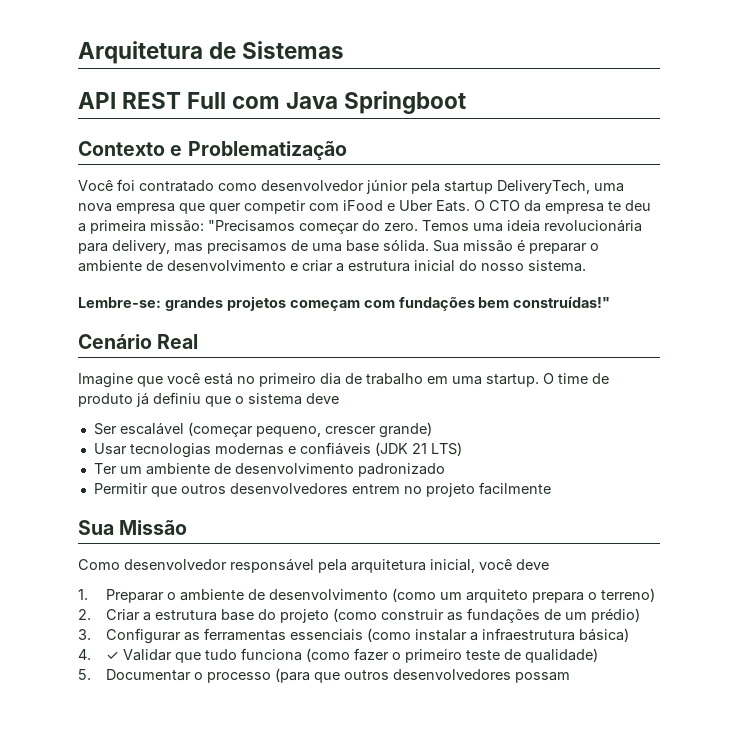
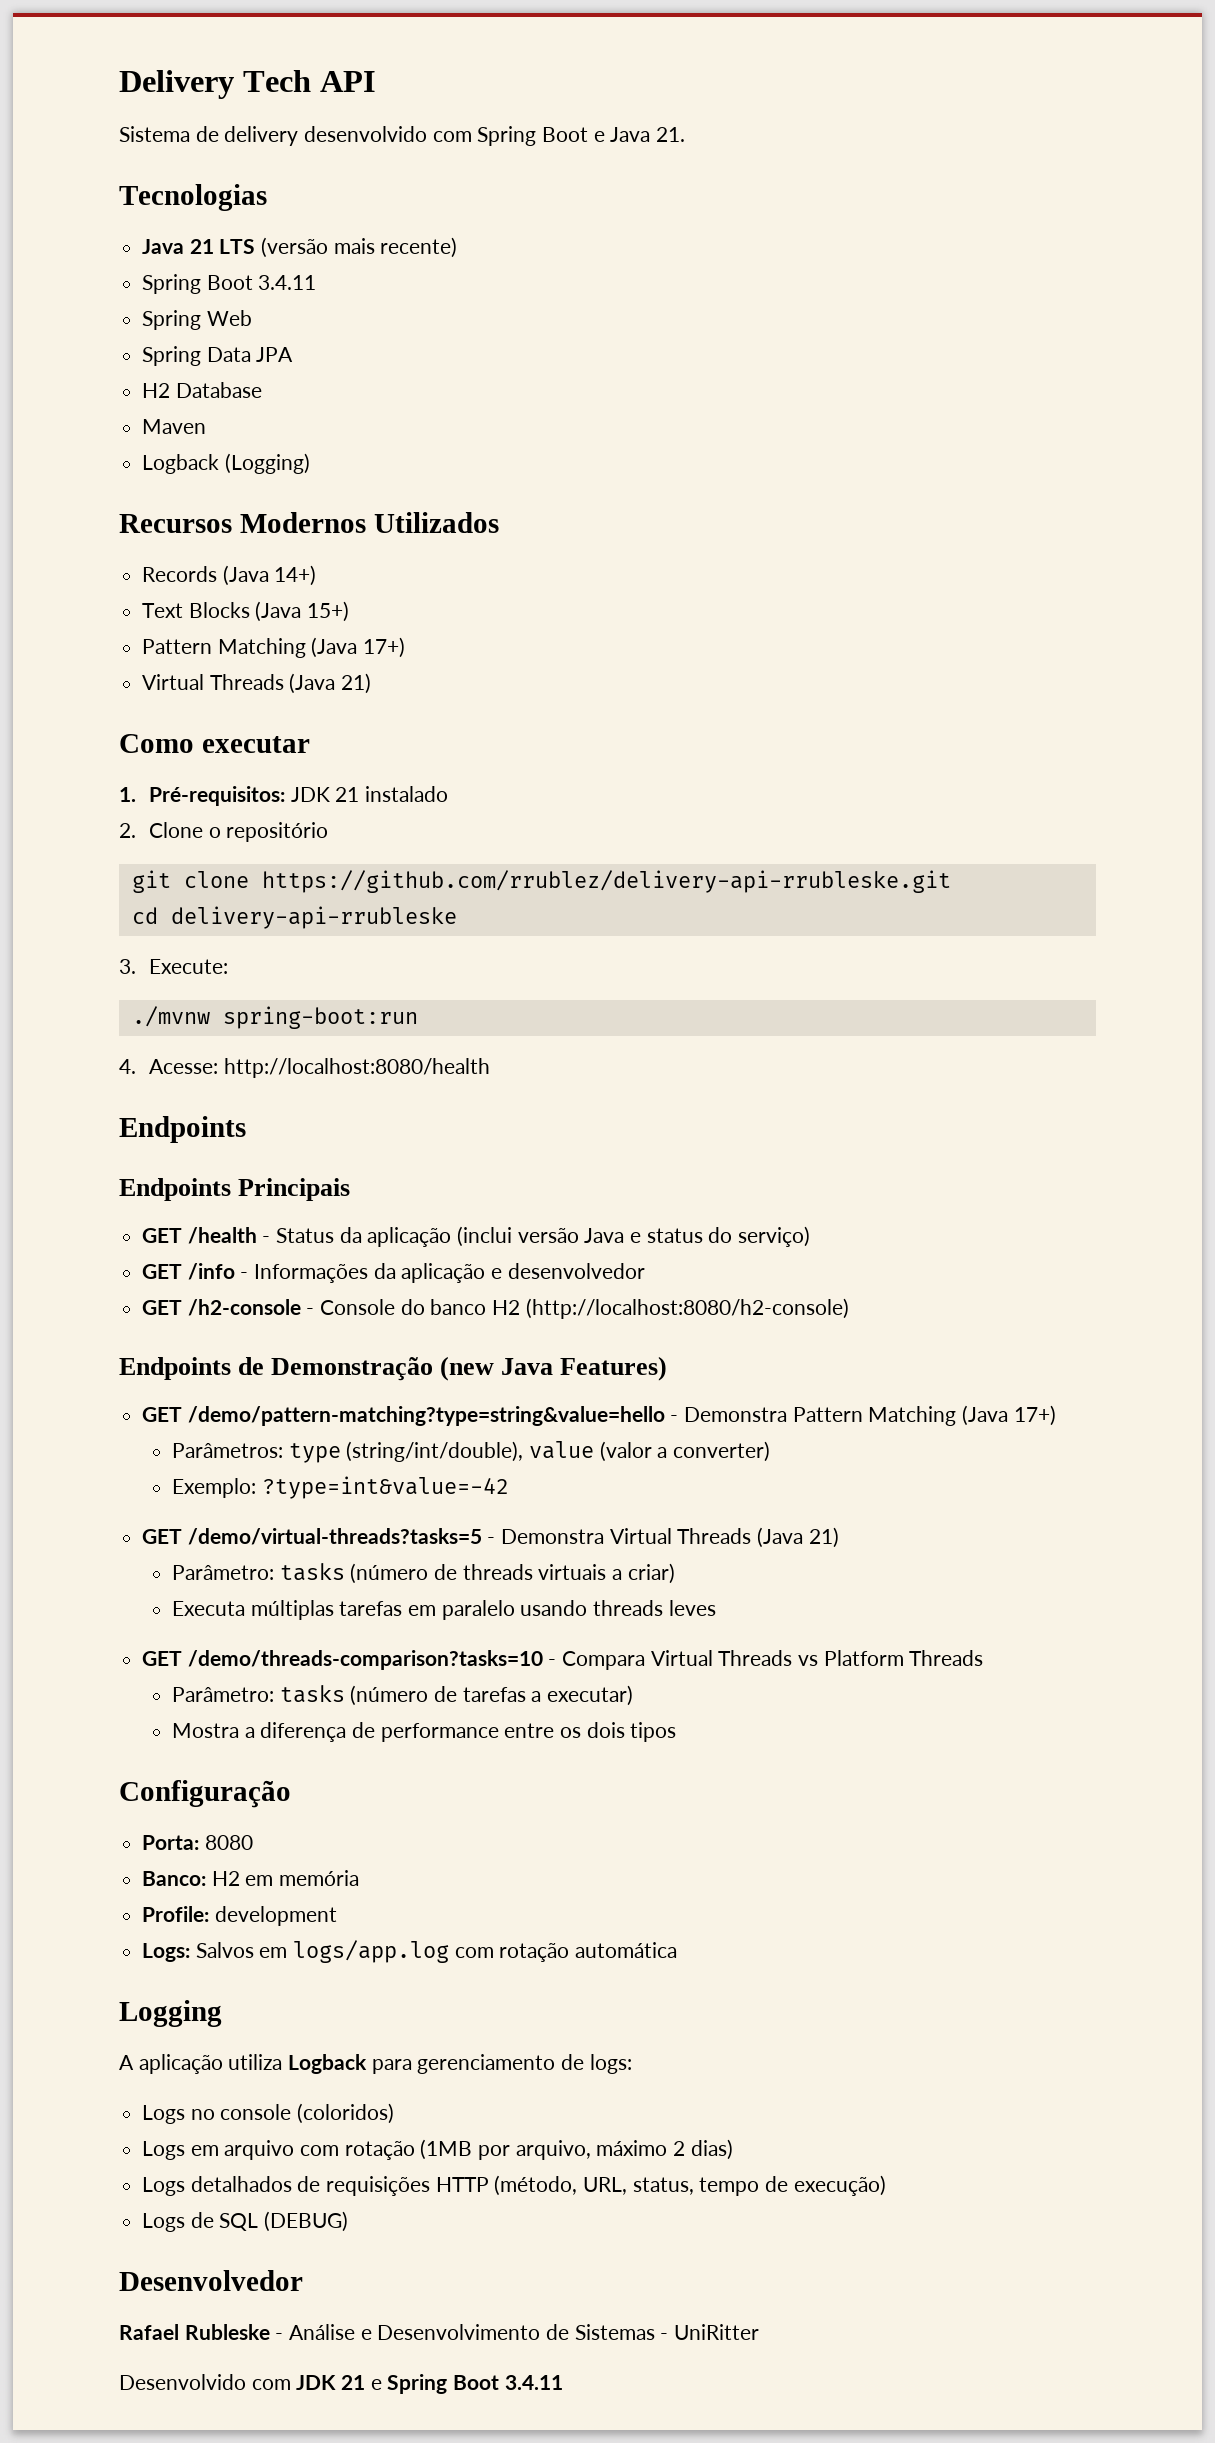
[78,41,345,64] [78,91,467,114] [78,141,347,160] [78,179,624,194] [78,200,651,214] [78,219,642,234] [78,239,599,254] [78,260,586,272] [78,296,611,311] [78,334,199,349] [78,372,609,388] [78,392,339,407] [93,422,432,438] [93,442,462,458] [93,463,445,477] [93,482,551,497] [78,520,188,535] [78,558,549,573] [78,588,655,603] [78,608,640,623] [78,628,629,644] [78,648,598,663] [78,668,570,683] Arquitetura de Sistemas // API REST Full com Java Springboot // Contexto e Problematização // Você foi contratado como desenvolvedor júnior pela startup DeliveryTech, uma nova empresa que quer competir com iFood e Uber Eats. O CTO da empresa te deu a primeira missão: "Precisamos começar do zero. Temos uma ideia revolucionária para delivery, mas precisamos de uma base sólida. Sua missão é preparar o ambiente de desenvolvimento e criar a estrutura inicial do nosso sistema. // Lembre-se: grandes projetos começam com fundações bem construídas!" // Cenário Real // Imagine que você está no primeiro dia de trabalho em uma startup. O time de produto já definiu que o sistema deve // Ser escalável (começar pequeno, crescer grande) // Usar tecnologias modernas e confiáveis (JDK 21 LTS) // Ter um ambiente de desenvolvimento padronizado // Permitir que outros desenvolvedores entrem no projeto facilmente // Sua Missão // Como desenvolvedor responsável pela arquitetura inicial, você deve // 1. Preparar o ambiente de desenvolvimento (como um arquiteto prepara o terreno) // 2. Criar a estrutura base do projeto (como construir as fundações de um prédio) // 3. Configurar as ferramentas essenciais (como instalar a infraestrutura básica) // 4. ✓ Validar que tudo funciona (como fazer o primeiro teste de qualidade) // 5. Documentar o processo (para que outros desenvolvedores possam -> [119,70,376,99] [119,126,686,146] [119,184,267,211] [142,237,458,258] [142,274,317,294] [142,310,252,330] [142,346,294,366] [142,382,262,398] [142,419,207,434] [142,453,310,474] [119,512,499,533] [142,565,317,586] [142,601,350,622] [142,637,406,658] [142,673,372,694] [119,734,310,753] [119,786,448,806] [119,822,329,842] [131,870,951,893] [131,906,457,929] [119,959,228,974] [131,1006,418,1029] [119,1058,490,1078] [119,1116,246,1143] [119,1178,351,1201] [142,1226,811,1247] [142,1263,645,1283] [142,1298,849,1319] [119,1356,668,1381] [142,1405,1056,1426] [171,1441,770,1463] [171,1476,509,1499] [142,1527,839,1548] [171,1563,675,1584] [171,1600,716,1620] [142,1650,984,1670] [171,1685,633,1706] [171,1722,677,1742] [119,1780,291,1808] [142,1835,253,1850] [142,1870,360,1886] [142,1906,337,1926] [142,1940,678,1963] [119,2000,222,2027] [119,2054,632,2074] [142,2103,395,2124] [142,2139,733,2160] [142,2175,886,2196] [142,2211,349,2232] [119,2270,303,2291] [119,2324,760,2340] [119,2374,563,2394] Delivery Tech API // Sistema de delivery desenvolvido com Spring Boot e Java 21. // Tecnologias // Java 21 LTS (versão mais recente) // Spring Boot 3.4.11 // Spring Web // Spring Data JPA // H2 Database // Maven // Logback (Logging) // Recursos Modernos Utilizados // Records (Java 14+) // Text Blocks (Java 15+) // Pattern Matching (Java 17+) // Virtual Threads (Java 21) // Como executar // 1. Pré-requisitos: JDK 21 instalado // 2. Clone o repositório // git clone https://github.com/rrublez/delivery-api-rrubleske.git // cd delivery-api-rrubleske // 3. Execute: // ./mvnw spring-boot:run // 4. Acesse: http://localhost:8080/health // Endpoints // Endpoints Principais // GET /health - Status da aplicação (inclui versão Java e status do serviço) // GET /info - Informações da aplicação e desenvolvedor // GET /h2-console - Console do banco H2 (http://localhost:8080/h2-console) // Endpoints de Demonstração (new Java Features) // GET /demo/pattern-matching?type=string&value=hello - Demonstra Pattern Matching (Java 17+) // Parâmetros: type (string/int/double), value (valor a converter) // Exemplo: ?type=int&value=-42 // GET /demo/virtual-threads?tasks=5 - Demonstra Virtual Threads (Java 21) // Parâmetro: tasks (número de threads virtuais a criar) // Executa múltiplas tarefas em paralelo usando threads leves // GET /demo/threads-comparison?tasks=10 - Compara Virtual Threads vs Platform Threads // Parâmetro: tasks (número de tarefas a executar) // Mostra a diferença de performance entre os dois tipos // Configuração // Porta: 8080 // Banco: H2 em memória // Profile: development // Logs: Salvos em logs/app.log com rotação automática // Logging // A aplicação utiliza Logback para gerenciamento de logs: // Logs no console (coloridos) // Logs em arquivo com rotação (1MB por arquivo, máximo 2 dias) // Logs detalhados de requisições HTTP (método, URL, status, tempo de execução) // Logs de SQL (DEBUG) // Desenvolvedor // Rafael Rubleske - Análise e Desenvolvimento de Sistemas - UniRitter // Desenvolvido com JDK 21 e Spring Boot 3.4.11

